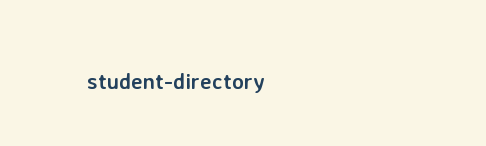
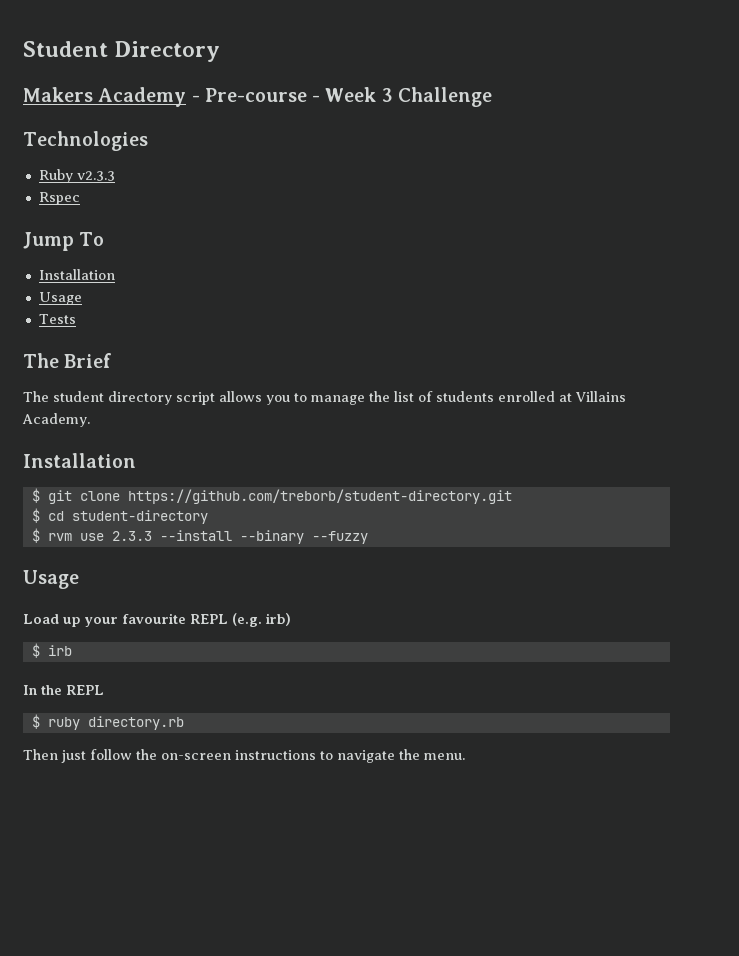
[87,73,265,93] student-directory -> [23,41,221,62] [23,87,492,107] [23,131,148,151] [38,169,115,183] [38,192,80,205] [23,232,105,251] [38,269,115,280] [38,292,82,305] [38,314,76,324] [23,353,112,368] [23,391,626,405] [22,413,90,427] [23,453,136,468] [31,488,512,504] [31,508,208,524] [31,528,368,544] [23,570,79,589] [23,613,291,627] [31,643,72,658] [23,685,104,695] [31,714,184,730] [23,749,465,763] Student Directory // Makers Academy - Pre-course - Week 3 Challenge // Technologies // Ruby v2.3.3 // Rspec // Jump To // Installation // Usage // Tests // The Brief // The student directory script allows you to manage the list of students enrolled at Villains Academy. // Installation // $ git clone https://github.com/treborb/student-directory.git // $ cd student-directory // $ rvm use 2.3.3 --install --binary --fuzzy // Usage // Load up your favourite REPL (e.g. irb) // $ irb // In the REPL // $ ruby directory.rb // Then just follow the on-screen instructions to navigate the menu.

